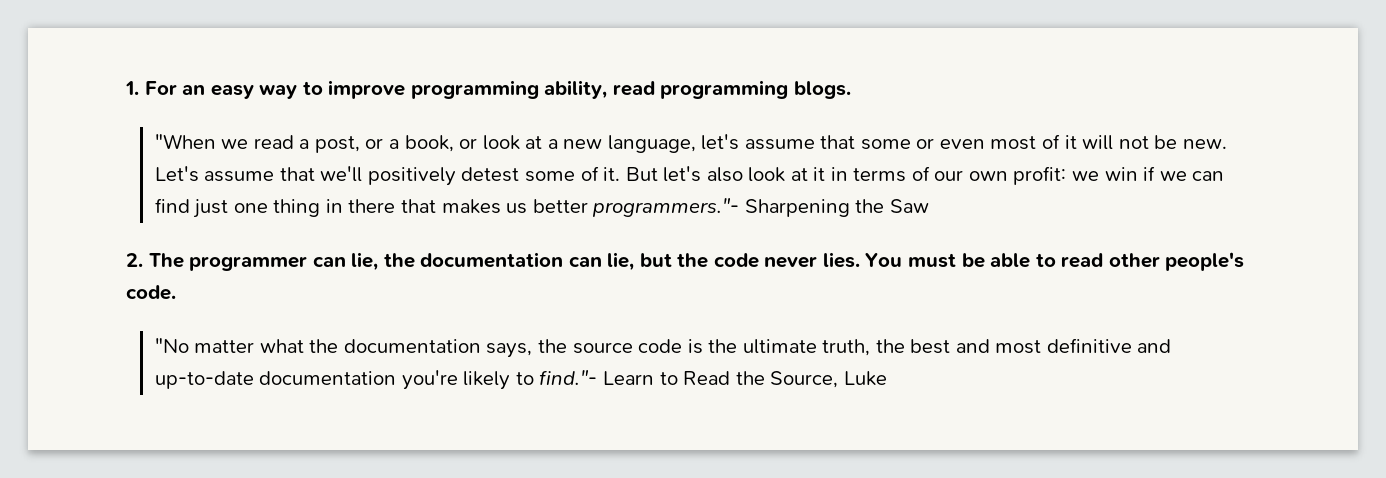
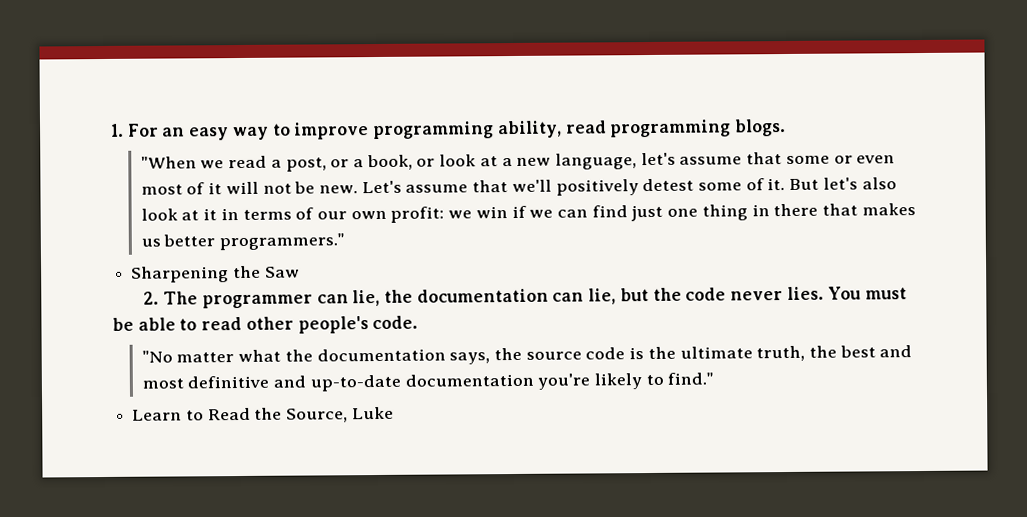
[592,198,740,217] programmers."- -> [219,233,346,251] programmers." //
[539,370,598,385] find."- -> [667,372,715,385] find." //

